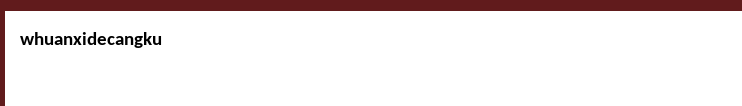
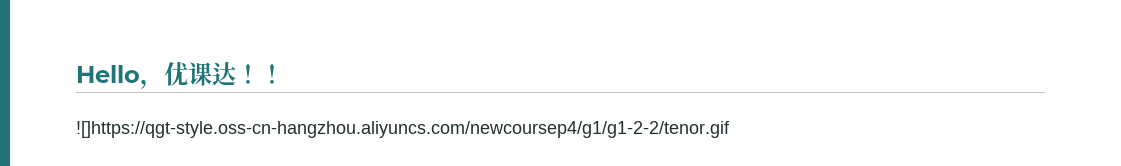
[20,32,162,48] whuanxidecangku -> [76,62,284,89] [76,121,730,138] Hello，优课达！！ // ![]https://qgt-style.oss-cn-hangzhou.aliyuncs.com/newcoursep4/g1/g1-2-2/tenor.gif

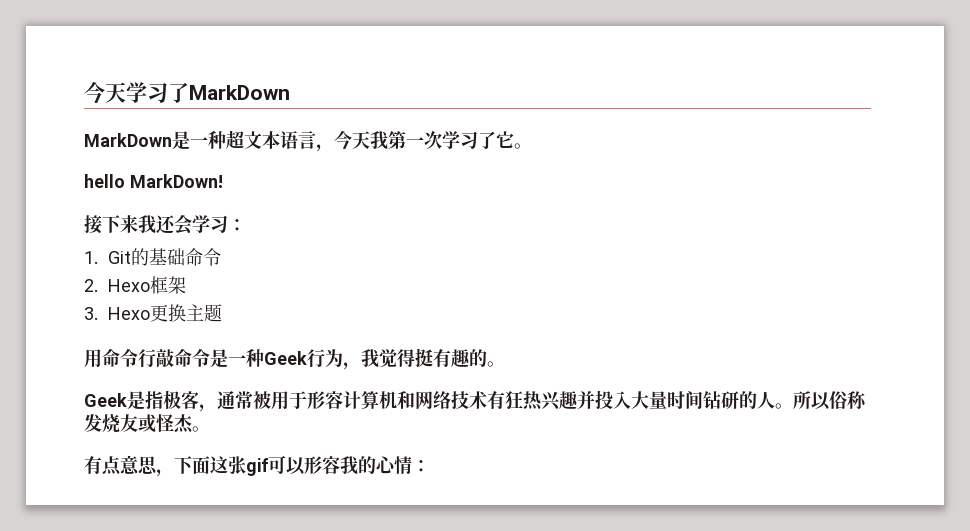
[76,62,284,89] [76,121,730,138] Hello，优课达！！ // ![]https://qgt-style.oss-cn-hangzhou.aliyuncs.com/newcoursep4/g1/g1-2-2/tenor.gif -> [84,81,290,104] [84,130,532,152] [84,174,223,188] [84,214,246,235] [84,248,222,266] [84,276,187,294] [84,304,223,322] [84,348,505,370] [84,390,867,412] [84,414,210,434] [84,455,430,477] 今天学习了MarkDown // MarkDown是一种超文本语言，今天我第一次学习了它。 // hello MarkDown! // 接下来我还会学习： // 1. Git的基础命令 // 2. Hexo框架 // 3. Hexo更换主题 // 用命令行敲命令是一种Geek行为，我觉得挺有趣的。 // Geek是指极客，通常被用于形容计算机和网络技术有狂热兴趣并投入大量时间钻研的人。所以俗称发烧友或怪杰。 // 有点意思，下面这张gif可以形容我的心情：

